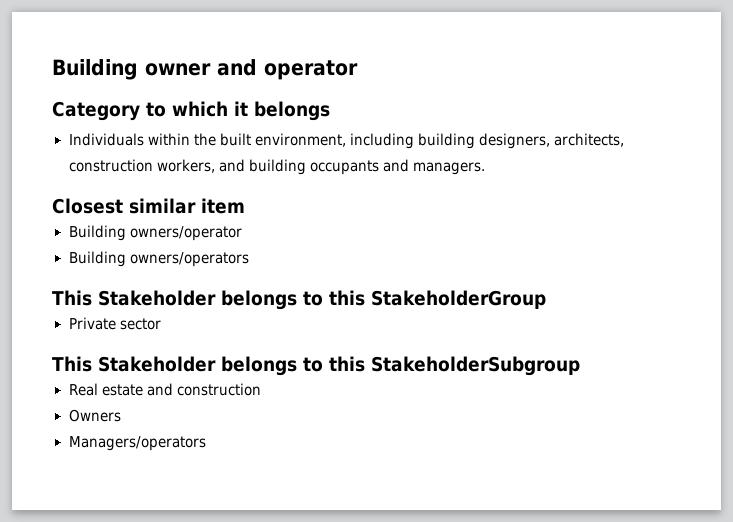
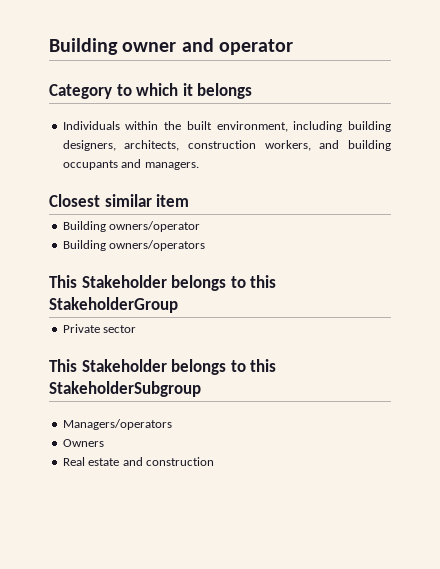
(580, 366) none -> [62,419,172,430] [62,439,104,447] // Managers/operators // Owners
[68,409,121,422] [68,436,206,451] // Owners // Managers/operators -> (214, 461) none

